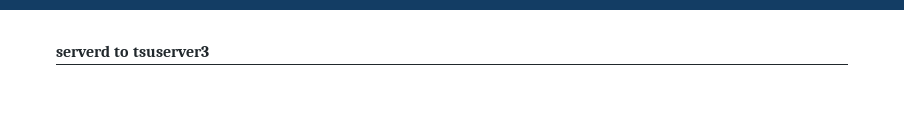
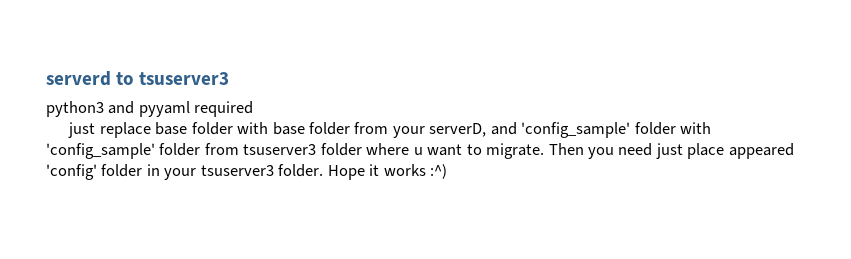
(209, 51) none -> [46,101,254,117] [68,122,712,138] [46,143,794,159] [46,164,448,180] // python3 and pyyaml required // just replace base folder with base folder from your serverD, and 'config_sample' folder with 'config_sample' folder from tsuserver3 folder where u want to migrate. Then you need just place appeared 'config' folder in your tsuserver3 folder. Hope it works :^)

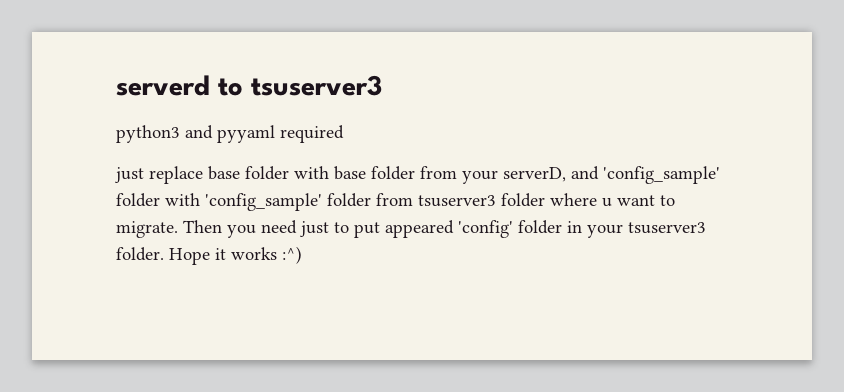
[687,143,725,159] place -> [334,222,380,238] to put

